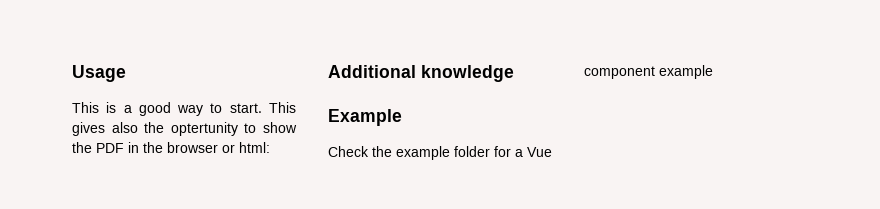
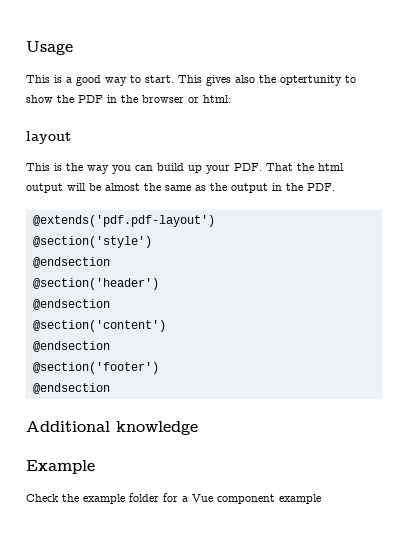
(270, 147) none -> [26,131,71,144] [26,163,344,174] [26,183,335,193] [32,215,215,227] [32,236,152,248] [32,257,110,268] [32,278,159,290] [32,299,110,310] [32,320,166,332] [32,341,110,352] [32,362,159,374] [32,383,110,394] // layout // This is the way you can build up your PDF. That the html output will be almost the same as the output in the PDF. // @extends('pdf.pdf-layout') // @section('style') // @endsection // @section('header') // @endsection // @section('content') // @endsection // @section('footer') // @endsection

